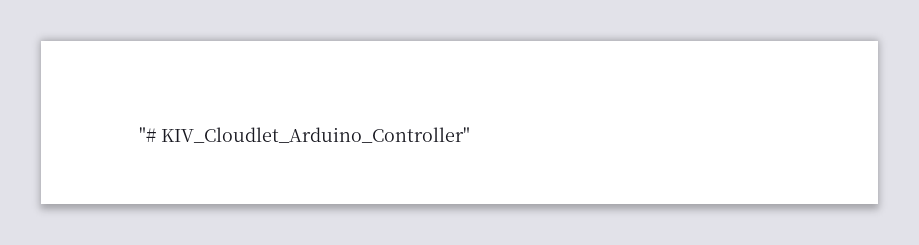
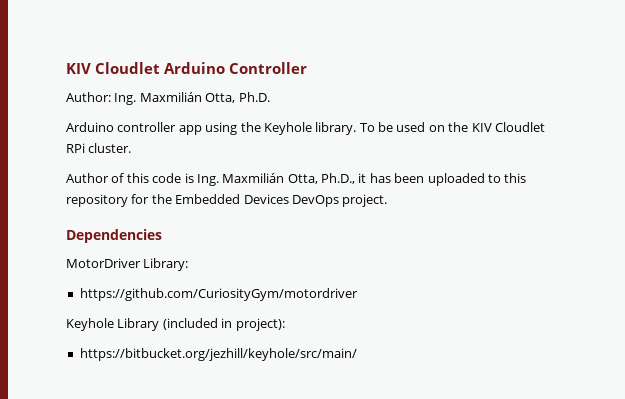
[139,127,470,143] "# KIV_Cloudlet_Arduino_Controller" -> [66,62,307,74] [66,92,270,105] [66,122,545,135] [66,143,132,153] [66,173,527,186] [66,194,388,207] [66,229,162,243] [66,258,189,271] [79,288,358,301] [66,318,285,331] [79,348,357,361] KIV Cloudlet Arduino Controller // Author: Ing. Maxmilián Otta, Ph.D. // Arduino controller app using the Keyhole library. To be used on the KIV Cloudlet RPi cluster. // Author of this code is Ing. Maxmilián Otta, Ph.D., it has been uploaded to this repository for the Embedded Devices DevOps project. // Dependencies // MotorDriver Library: // https://github.com/CuriosityGym/motordriver // Keyhole Library (included in project): // https://bitbucket.org/jezhill/keyhole/src/main/

